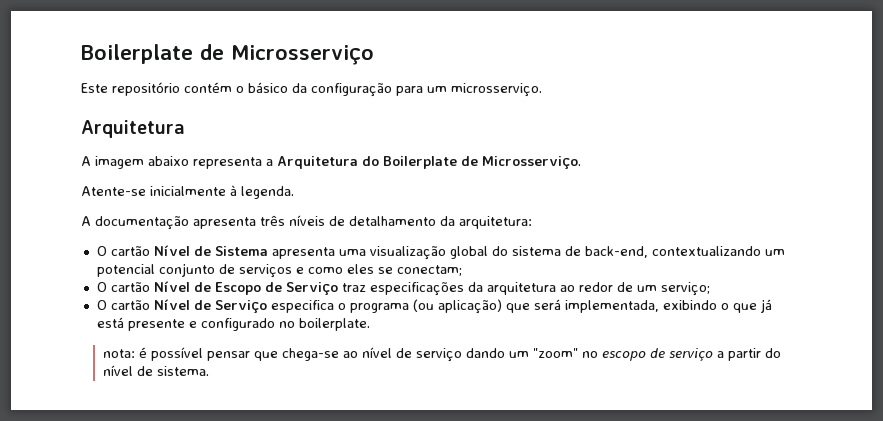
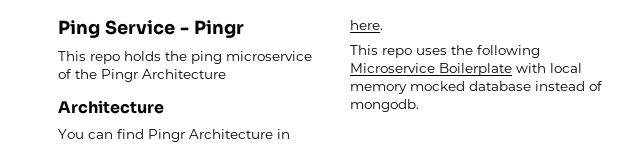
[81,44,374,65] [81,82,542,97] [81,120,185,138] [81,156,581,169] [81,185,294,199] [81,215,532,230] [96,245,785,260] [96,263,462,278] [96,281,710,296] [96,299,772,314] [96,317,370,331] [102,347,781,362] [102,365,209,376] Boilerplate de Microsserviço // Este repositório contém o básico da configuração para um microsserviço. // Arquitetura // A imagem abaixo representa a Arquitetura do Boilerplate de Microsserviço. // Atente-se inicialmente à legenda. // A documentação apresenta três níveis de detalhamento da arquitetura: // O cartão Nível de Sistema apresenta uma visualização global do sistema de back-end, contextualizando um potencial conjunto de serviços e como eles se conectam; // O cartão Nível de Escopo de Serviço traz especificações da arquitetura ao redor de um serviço; // O cartão Nível de Serviço especifica o programa (ou aplicação) que será implementada, exibindo o que já está presente e configurado no boilerplate. // nota: é possível pensar que chega-se ao nível de serviço dando um "zoom" no escopo de serviço a partir do nível de sistema. -> [58,20,244,38] [58,51,312,64] [58,69,226,82] [58,100,164,114] [58,129,290,142] [350,20,383,30] [350,45,540,58] [350,63,582,76] [350,81,603,94] [350,99,419,112] Ping Service - Pingr // This repo holds the ping microservice of the Pingr Architecture // Architecture // You can find Pingr Architecture in here. // This repo uses the following Microservice Boilerplate with local memory mocked database instead of mongodb.

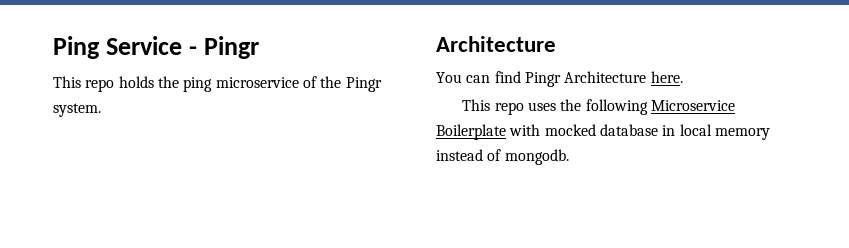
[142,69,226,79] Architecture -> [53,103,101,117] system.
[277,129,290,139] in -> (647, 77) none
[550,63,582,73] [350,81,531,94] local memory mocked database -> [544,124,770,140] mocked database in local memory

